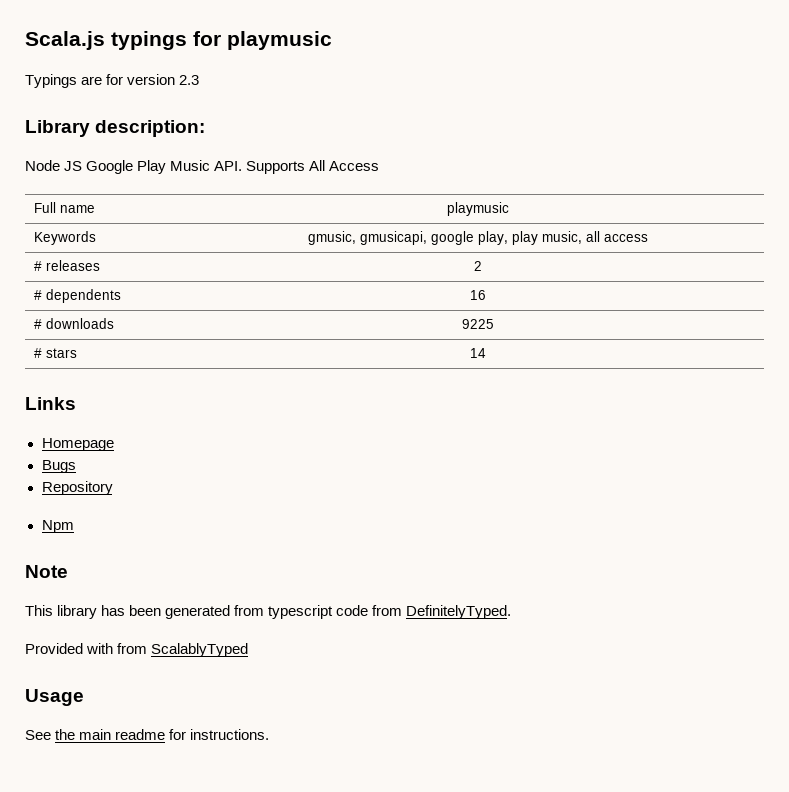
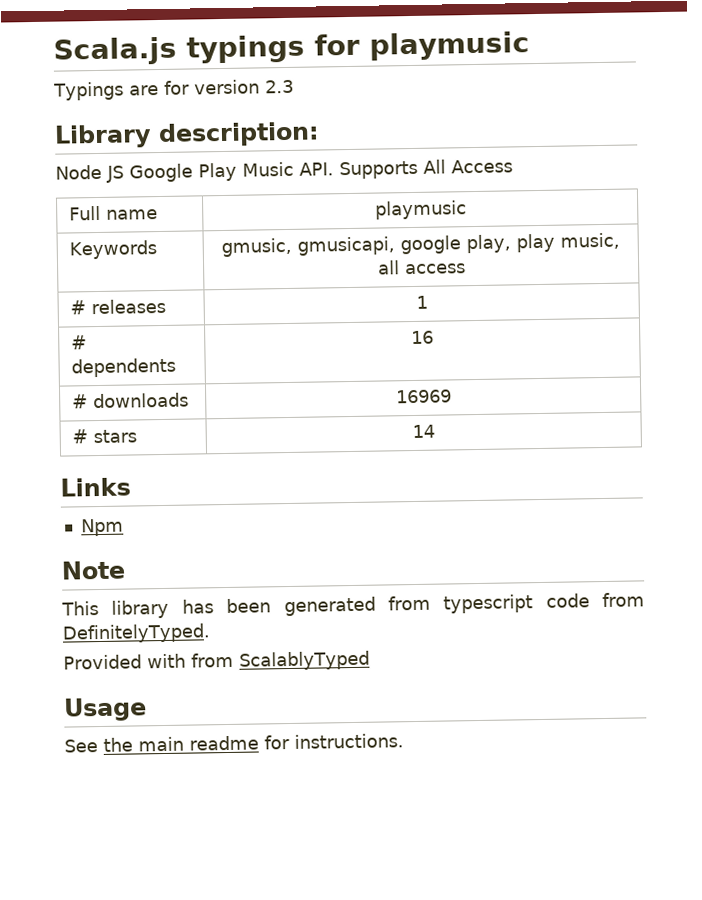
[473,261,482,271] 2 -> [415,295,428,309] 1
[461,319,494,329] 9225 -> [395,389,452,404] 16969
[41,438,114,451] [41,460,76,473] [41,481,113,495] // Homepage // Bugs // Repository -> (131, 487) none

